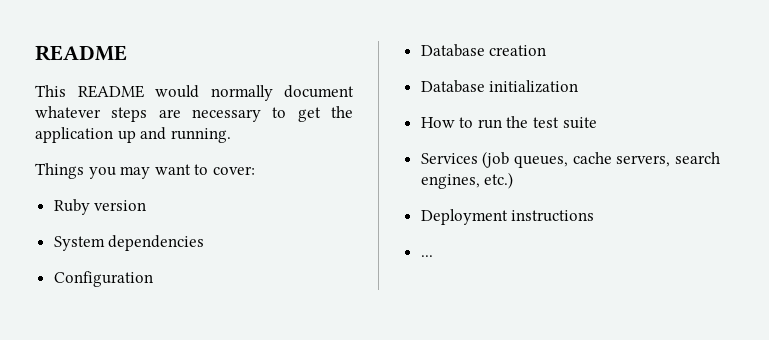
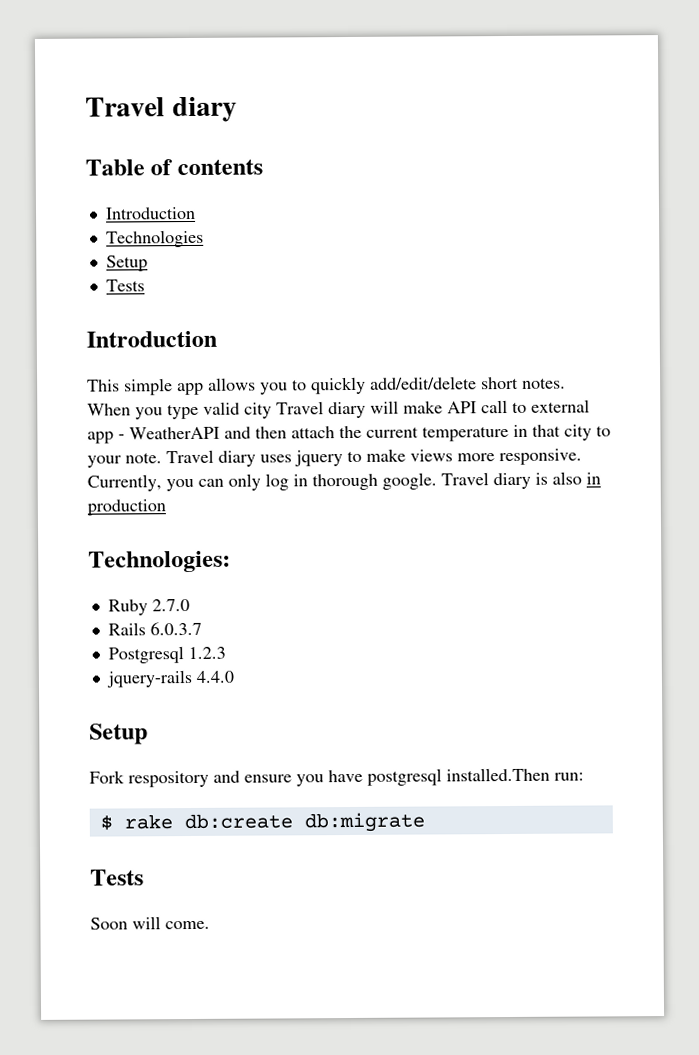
[35,45,127,61] [35,85,354,101] [35,106,353,122] [35,127,231,143] [35,163,255,179] [53,199,147,215] [53,235,205,251] [53,271,153,287] [420,44,547,57] [420,80,579,93] [420,116,597,129] [420,151,720,168] [420,172,514,189] [420,209,595,225] [420,255,433,257] README // This README would normally document whatever steps are necessary to get the application up and running. // Things you may want to cover: // Ruby version // System dependencies // Configuration // Database creation // Database initialization // How to run the test suite // Services (job queues, cache servers, search engines, etc.) // Deployment instructions // ... -> [85,96,237,123] [85,158,263,176] [104,206,196,220] [105,229,204,248] [105,255,148,272] [105,279,145,292] [86,330,217,348] [87,376,566,396] [87,399,590,420] [87,424,611,444] [87,448,582,468] [87,471,601,492] [87,499,166,516] [88,550,231,573] [107,599,190,616] [107,621,202,636] [107,646,226,664] [105,669,234,688] [89,723,148,745] [89,767,584,788] [99,812,425,833] [90,869,144,886] [90,916,210,930] Travel diary // Table of contents // Introduction // Technologies // Setup // Tests // Introduction // This simple app allows you to quickly add/edit/delete short notes. When you type valid city Travel diary will make API call to external app - WeatherAPI and then attach the current temperature in that city to your note. Travel diary uses jquery to make views more responsive. Currently, you can only log in thorough google. Travel diary is also in production // Technologies: // Ruby 2.7.0 // Rails 6.0.3.7 // Postgresql 1.2.3 // jquery-rails 4.4.0 // Setup // Fork respository and ensure you have postgresql installed.Then run: // $ rake db:create db:migrate // Tests // Soon will come.

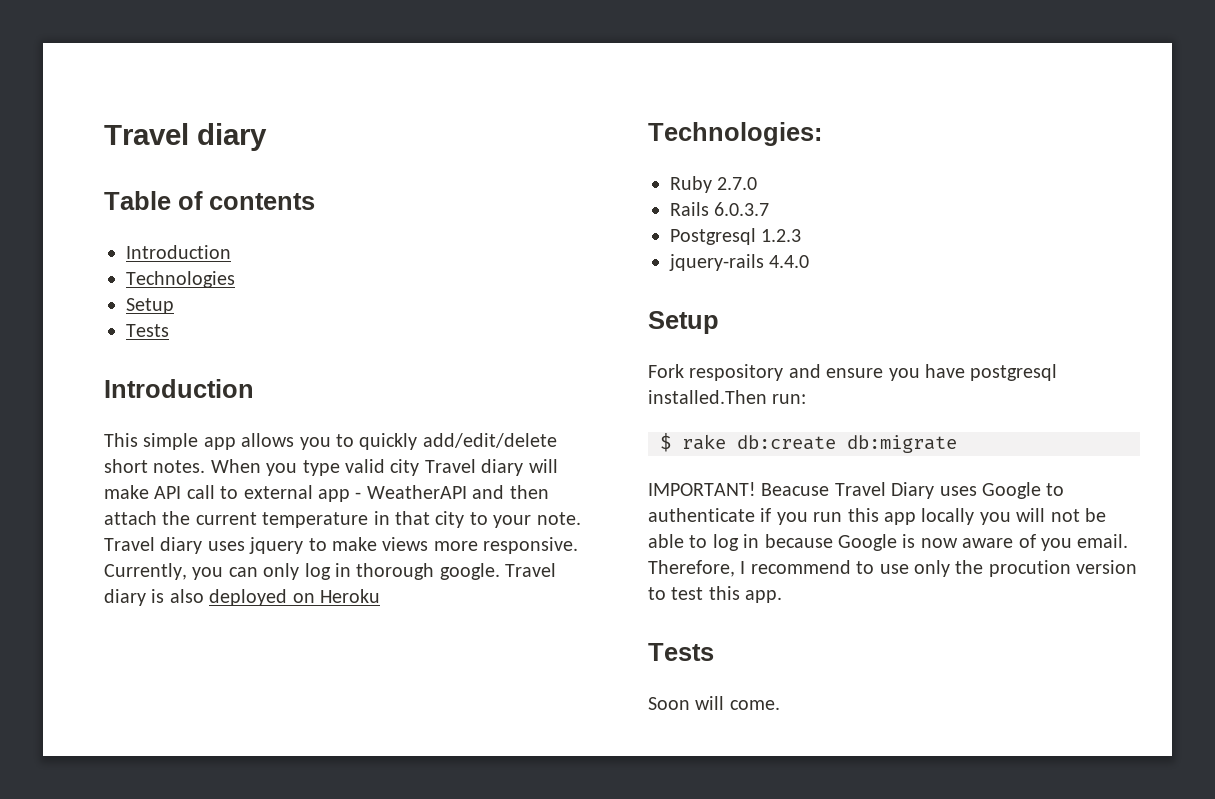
[586,472,601,485] [87,499,166,516] in production -> [209,589,380,606] deployed on Heroku
(425, 822) none -> [648,482,1065,499] [648,508,1106,525] [648,534,1129,551] [648,560,1138,577] [648,586,783,603] // IMPORTANT! Beacuse Travel Diary uses Google to authenticate if you run this app locally you will not be able to log in because Google is now aware of you email. Therefore, I recommend to use only the procution version to test this app.

